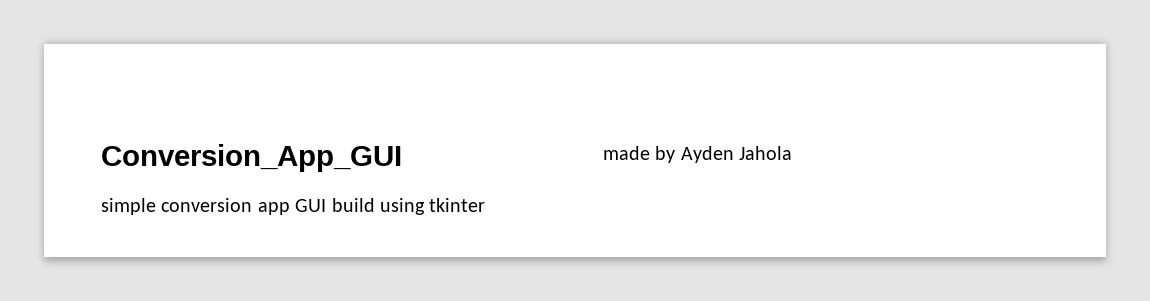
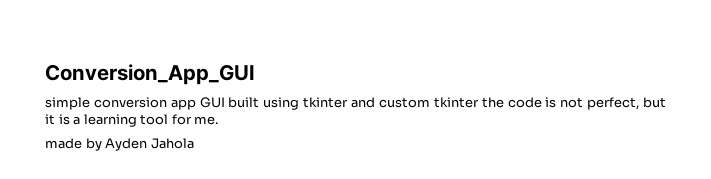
[331,198,375,212] build -> [228,97,260,108] built
(486, 205) none -> [351,97,667,110] [45,114,219,127] and custom tkinter the code is not perfect, but it is a learning tool for me.

